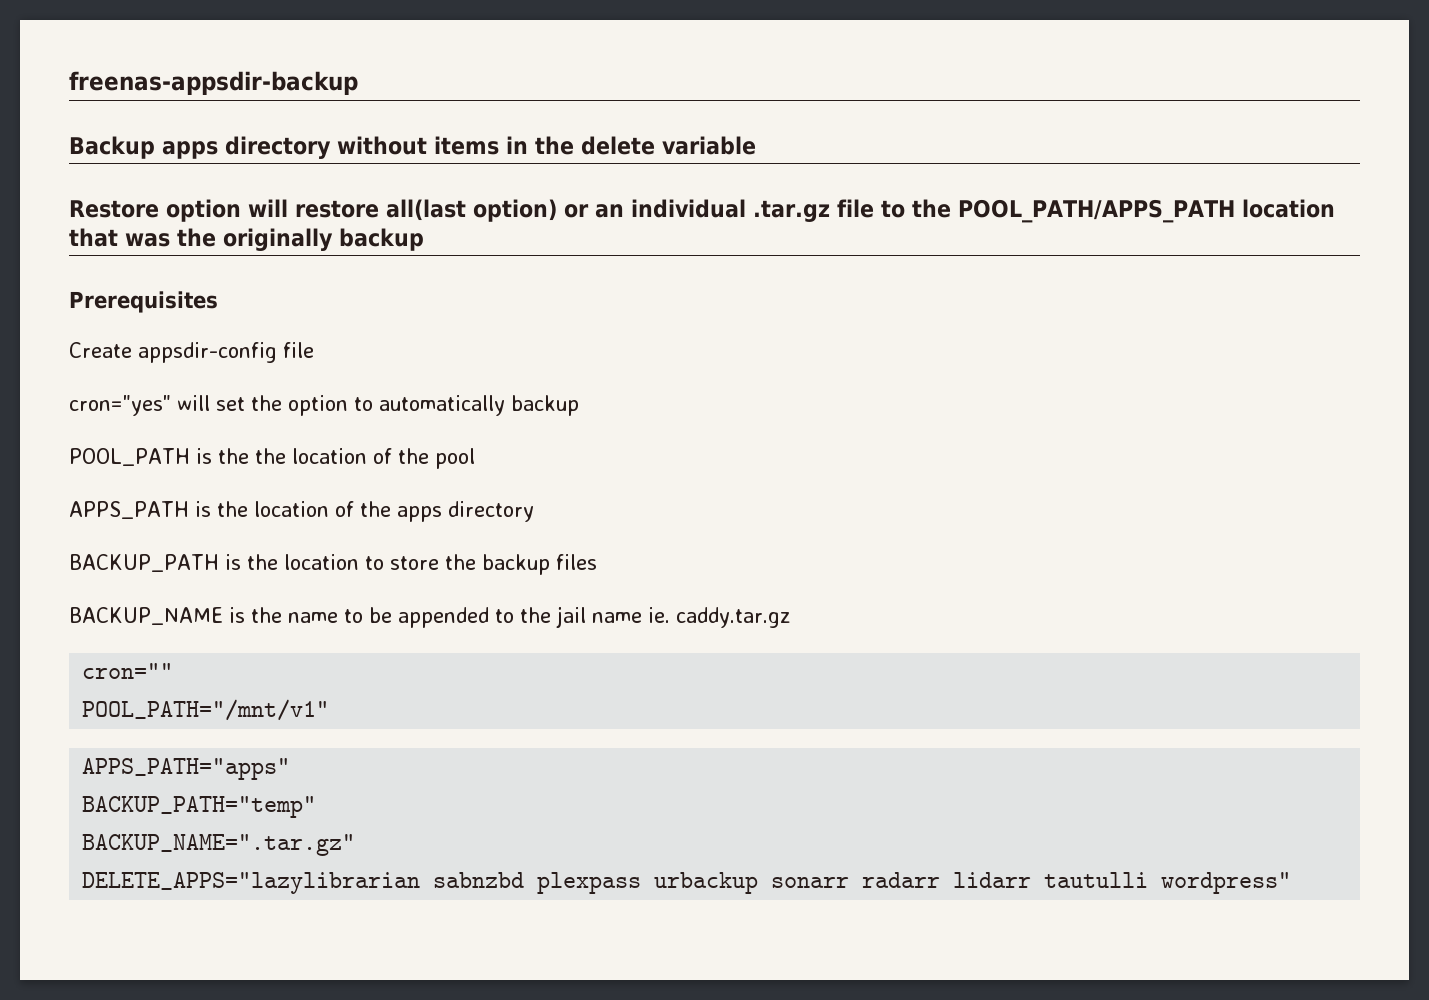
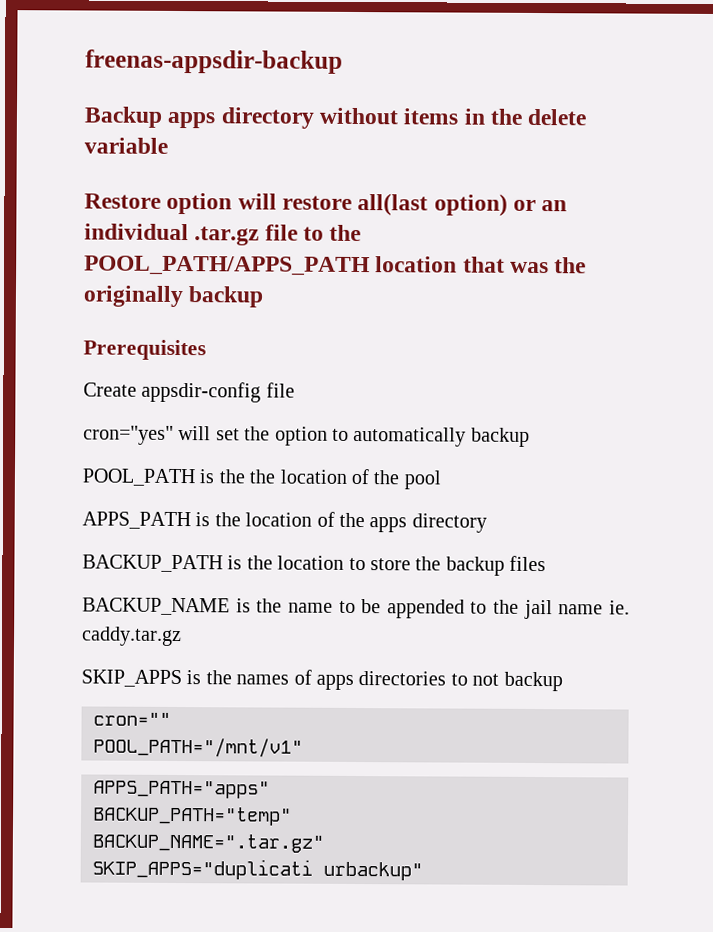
(791, 617) none -> [81,669,563,692] // SKIP_APPS is the names of apps directories to not backup
[82,872,1292,894] DELETE_APPS="lazylibrarian sabnzbd plexpass urbackup sonarr radarr lidarr tautulli wordpress" -> [92,858,423,881] SKIP_APPS="duplicati urbackup"

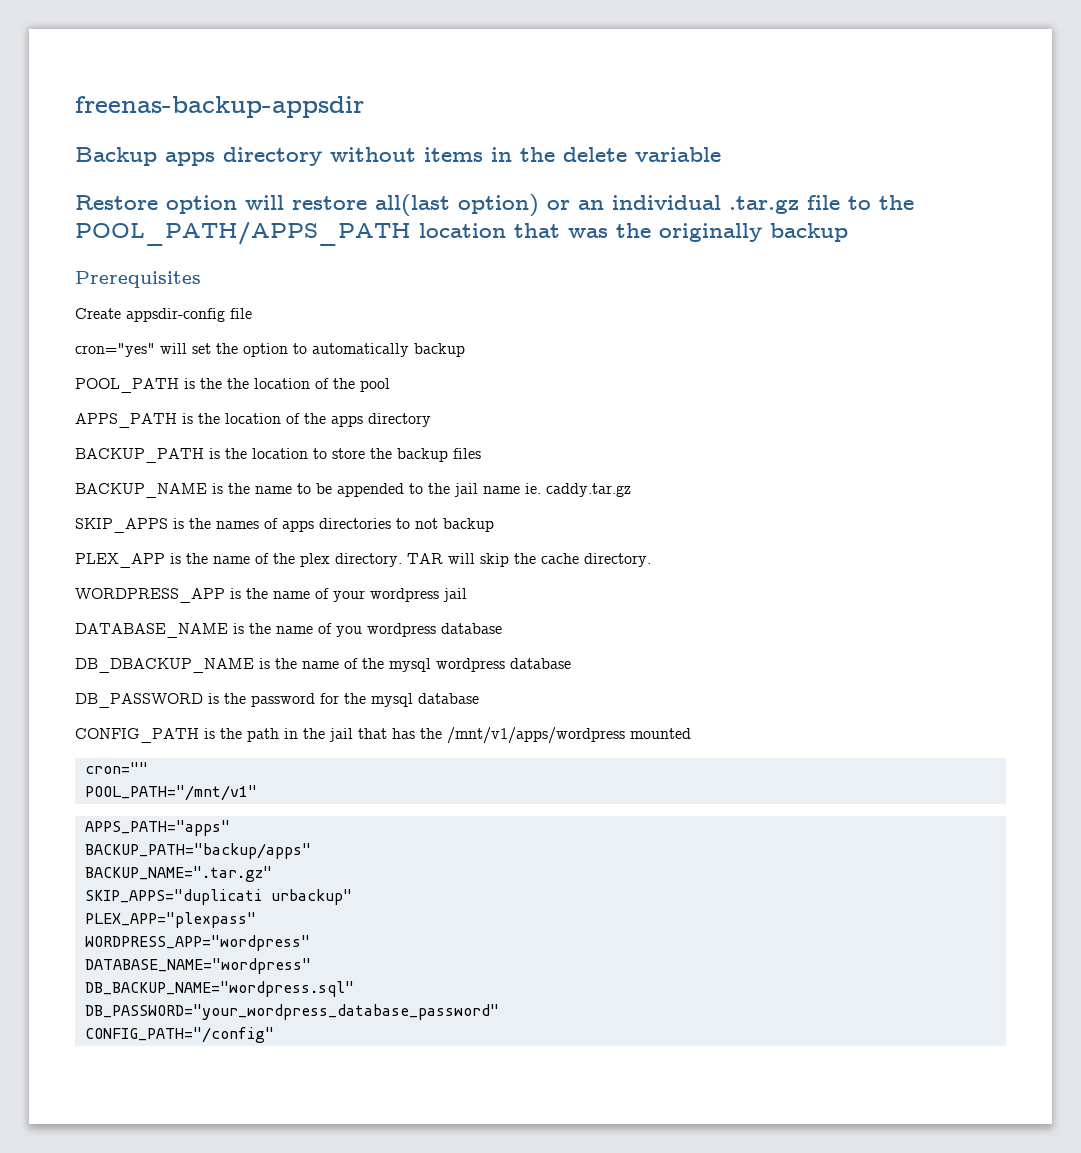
[85,49,343,74] freenas-appsdir-backup -> [75,96,364,118] freenas-backup-appsdir
(563, 681) none -> [75,553,651,568] [75,588,467,603] [75,623,502,638] [75,658,571,673] [75,693,479,708] [75,727,691,744] // PLEX_APP is the name of the plex directory. TAR will skip the cache directory. // WORDPRESS_APP is the name of your wordpress jail // DATABASE_NAME is the name of you wordpress database // DB_DBACKUP_NAME is the name of the mysql wordpress database // DB_PASSWORD is the password for the mysql database // CONFIG_PATH is the path in the jail that has the /mnt/v1/apps/wordpress mounted
[92,806,292,826] BACKUP_PATH="temp" -> [84,843,311,859] BACKUP_PATH="backup/apps"
(423, 871) none -> [84,912,256,928] [84,935,310,951] [84,958,311,974] [84,981,354,997] [84,1004,499,1020] [84,1027,274,1043] // PLEX_APP="plexpass" // WORDPRESS_APP="wordpress" // DATABASE_NAME="wordpress" // DB_BACKUP_NAME="wordpress.sql" // DB_PASSWORD="your_wordpress_database_password" // CONFIG_PATH="/config"

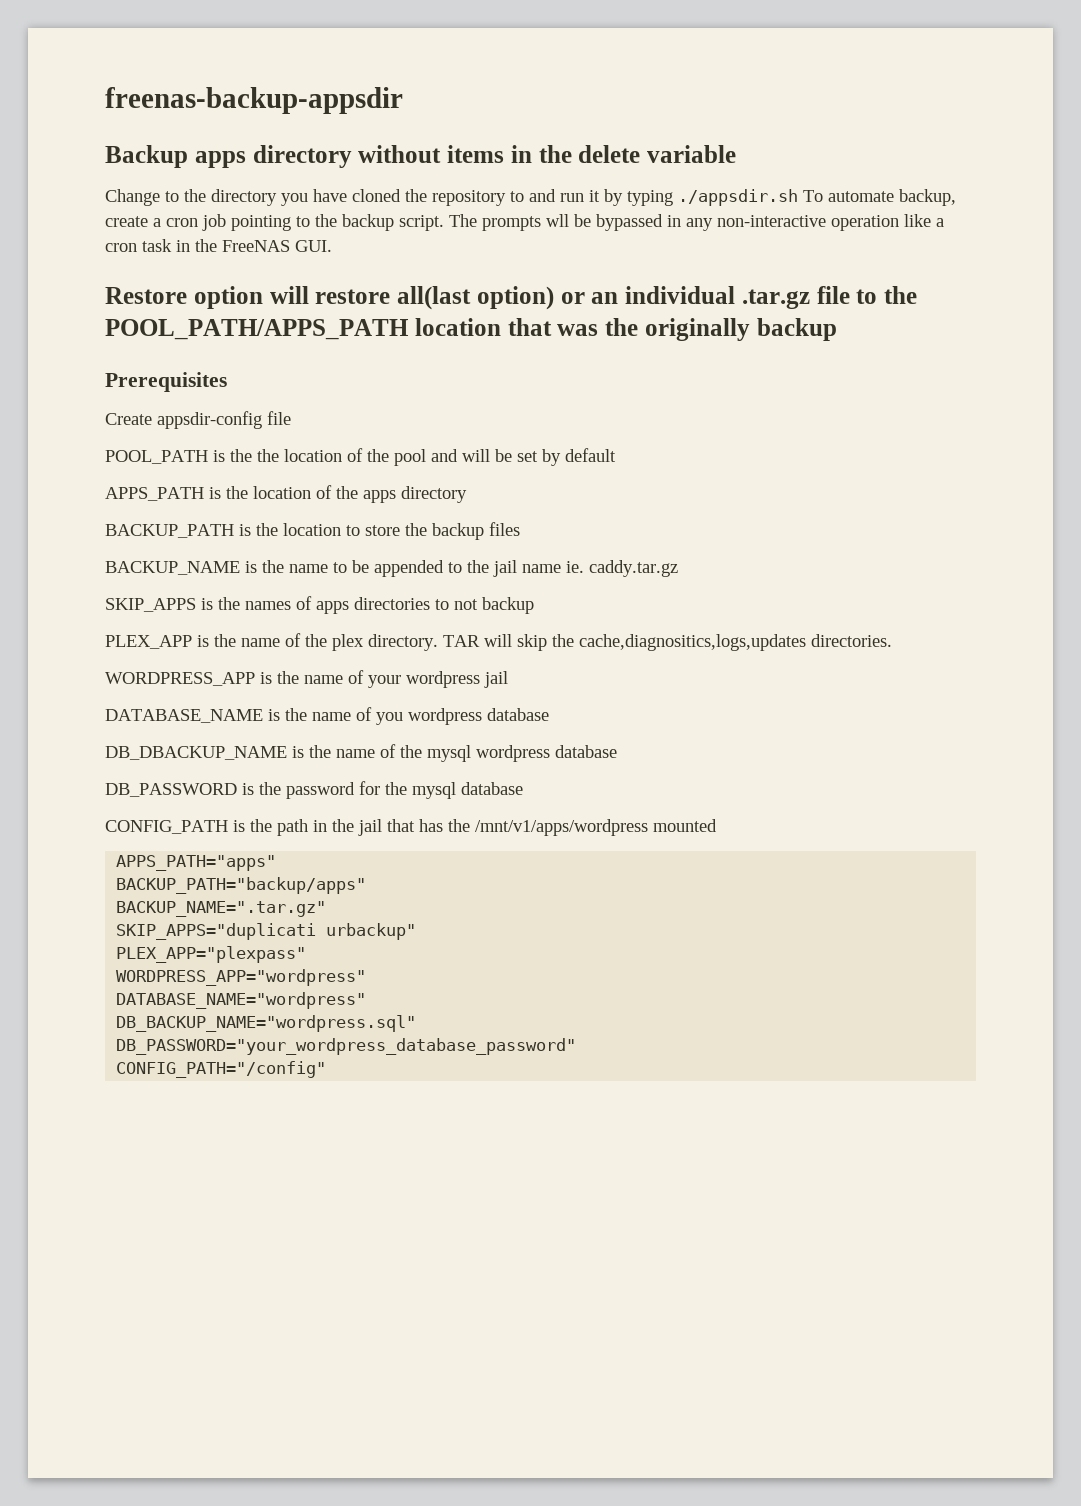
(721, 154) none -> [105,189,956,206] [105,214,944,231] [105,239,332,252] // Change to the directory you have cloned the repository to and run it by typing ./appsdir.sh To automate backup, create a cron job pointing to the backup script. The prompts wll be bypassed in any non-interactive operation like a cron task in the FreeNAS GUI.
[75,343,465,357] // cron="yes" will set the option to automatically backup -> (291, 418) none
(390, 385) none -> [431,448,616,466] and will be set by default
[541,553,651,567] cache directory. -> [579,634,892,651] cache,diagnositics,logs,updates directories.
[84,762,148,774] [84,785,257,801] // cron="" // POOL_PATH="/mnt/v1" -> (717, 825) none

